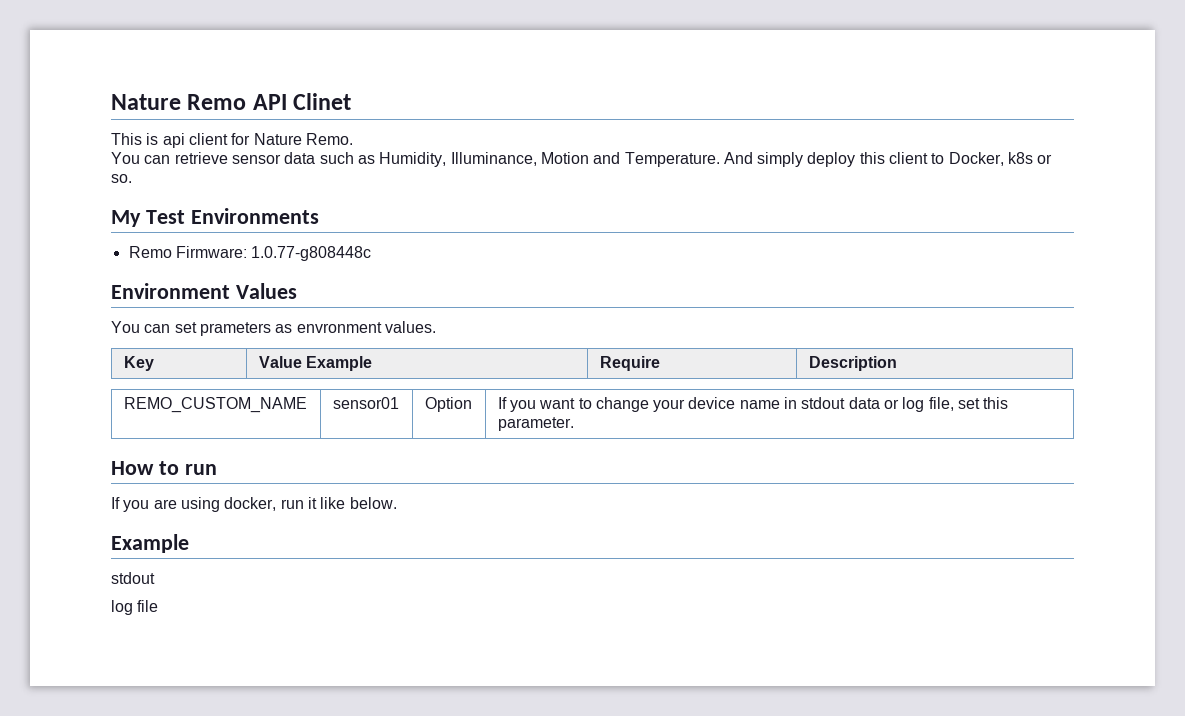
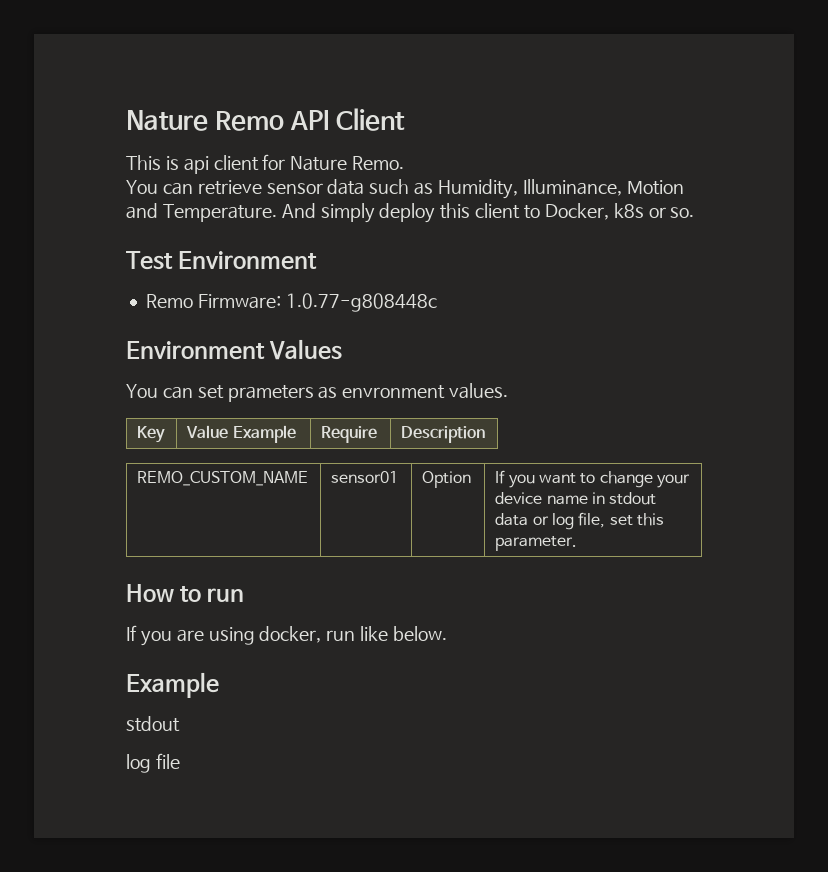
[293,93,352,110] Clinet -> [335,108,405,131] Client
[111,208,319,227] My Test Environments -> [126,251,318,270] Test Environment
[307,497,317,509] it -> (356, 635) none

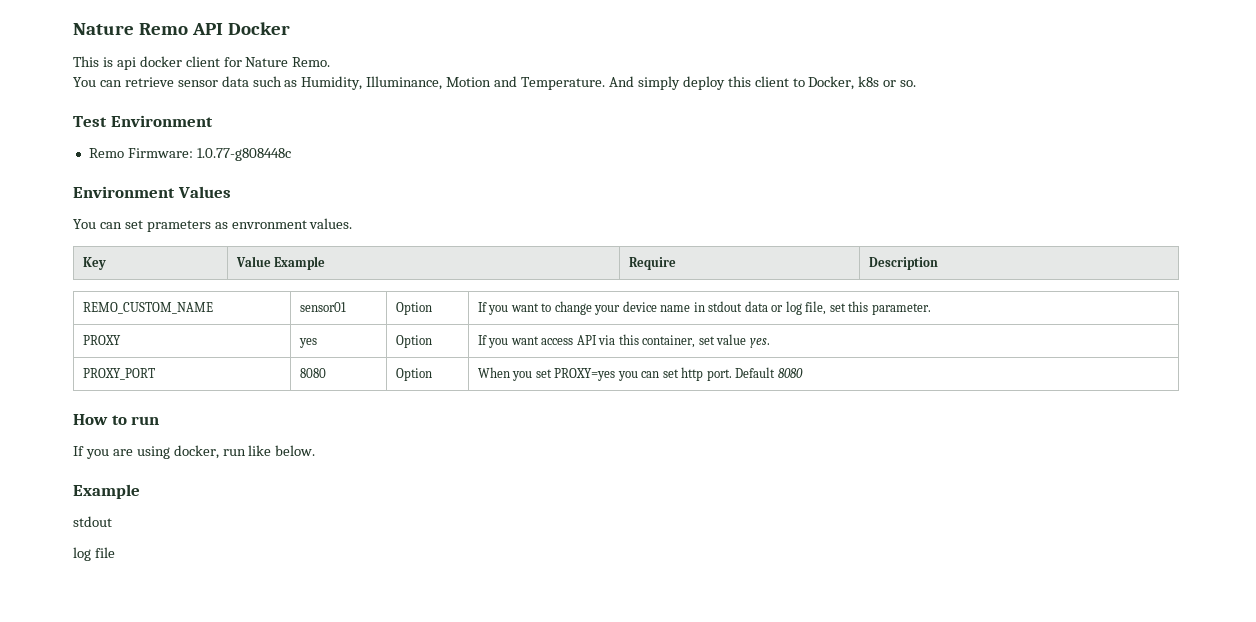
[335,108,405,131] Client -> [227,22,290,35] Docker
(209, 165) none -> [139,56,182,67] docker
(578, 543) none -> [82,335,121,345] [298,338,317,348] [395,335,432,348] [477,334,770,348] [82,368,155,380] [299,368,326,378] [395,368,432,381] [477,367,803,381] // PROXY | yes | Option | If you want access API via this container, set value yes. // PROXY_PORT | 8080 | Option | When you set PROXY=yes you can set http port. Default 8080

